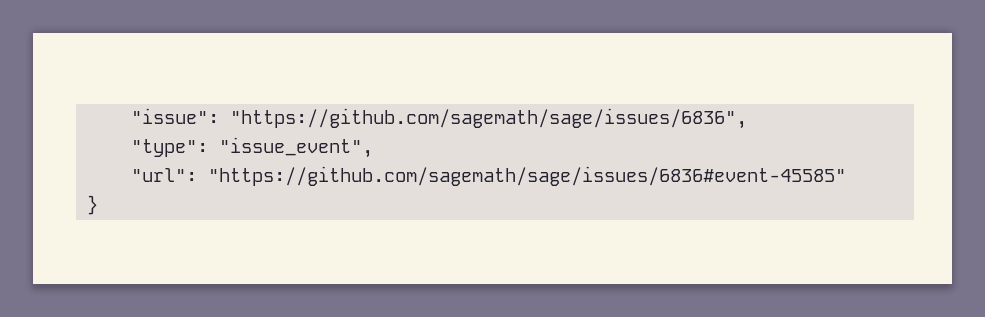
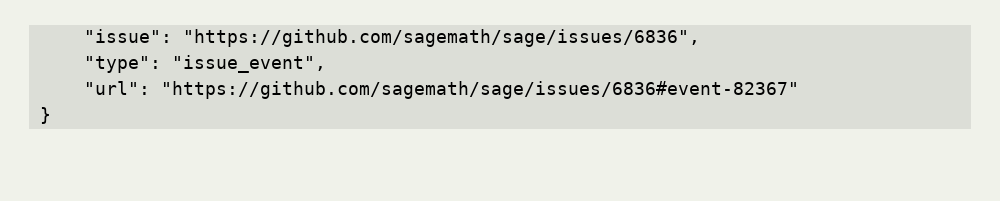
[208,166,847,186] "https://github.com/sagemath/sage/issues/6836#event-45585" -> [161,81,800,99] "https://github.com/sagemath/sage/issues/6836#event-82367"

